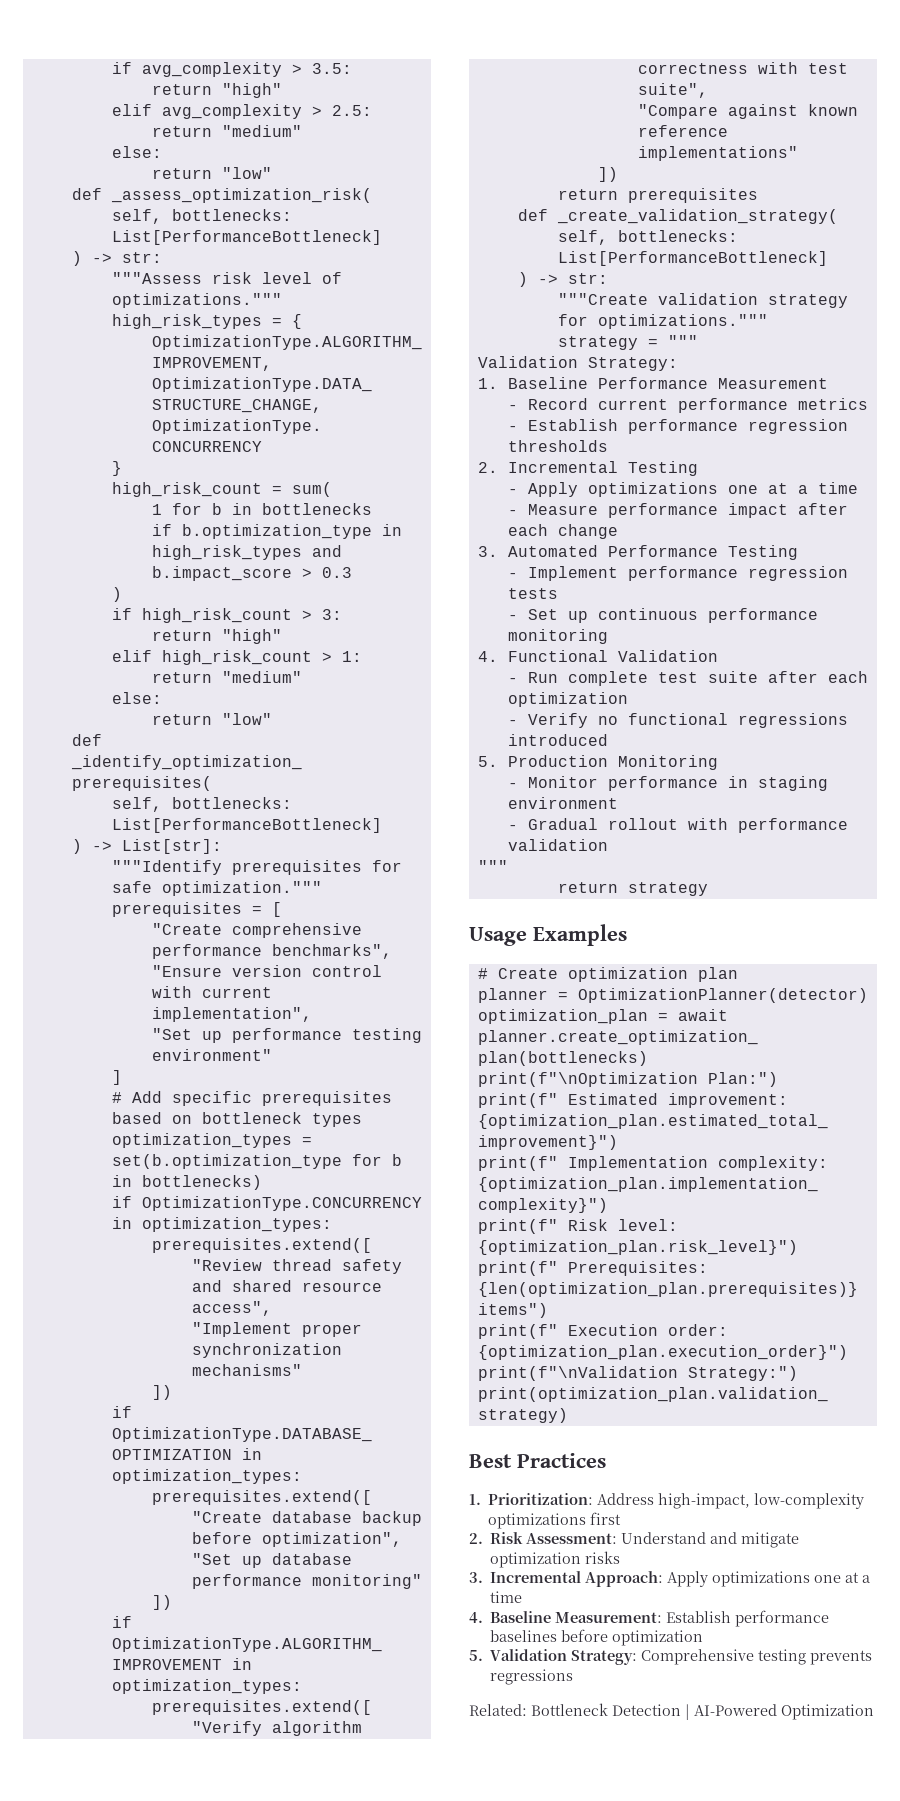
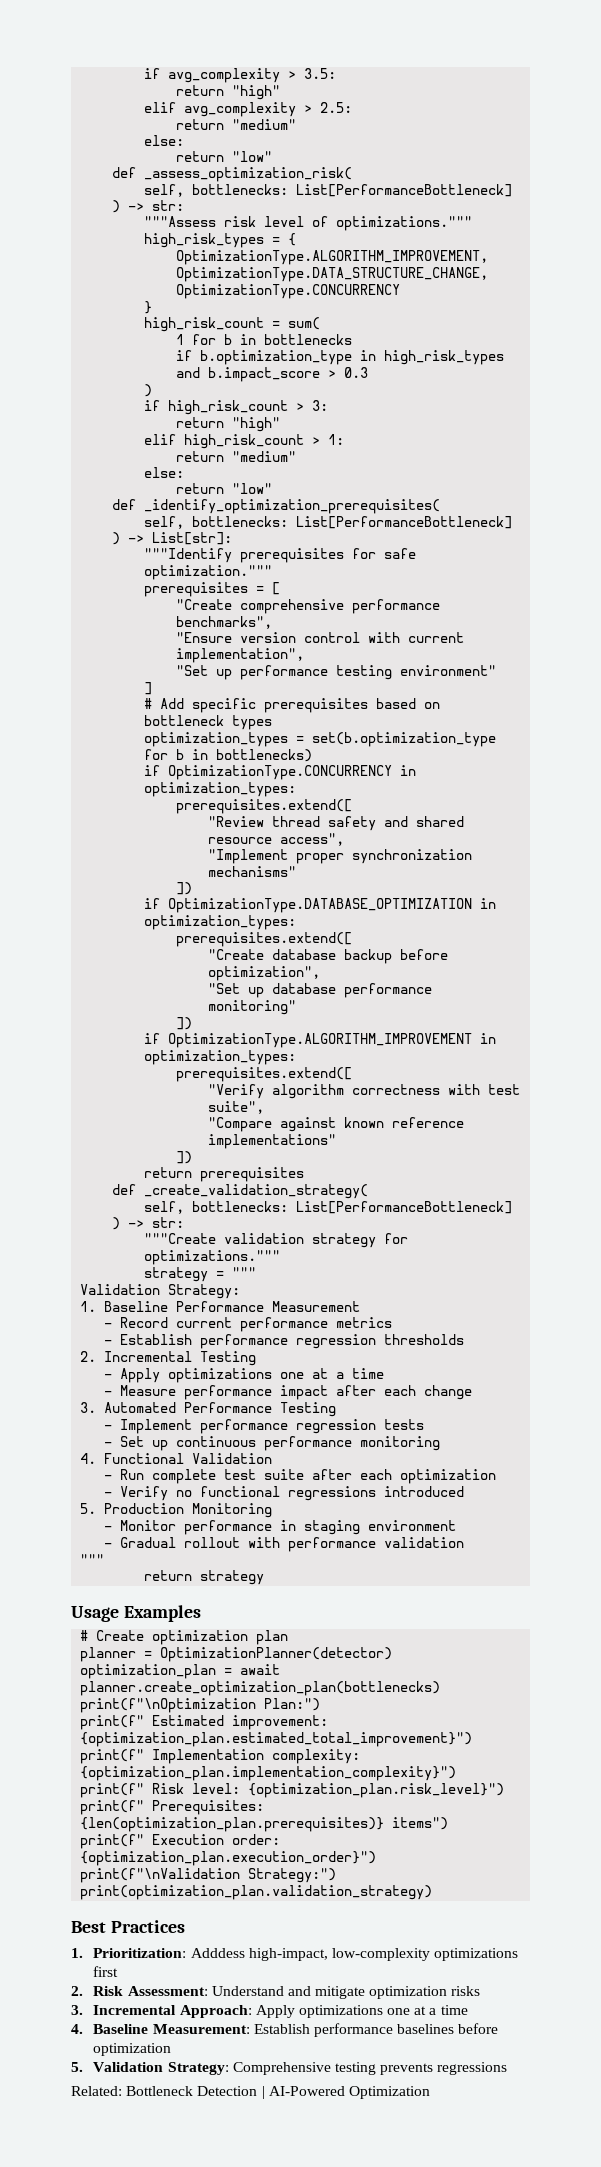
[597,1493,655,1505] Address -> [190,1948,245,1958] Adddess

